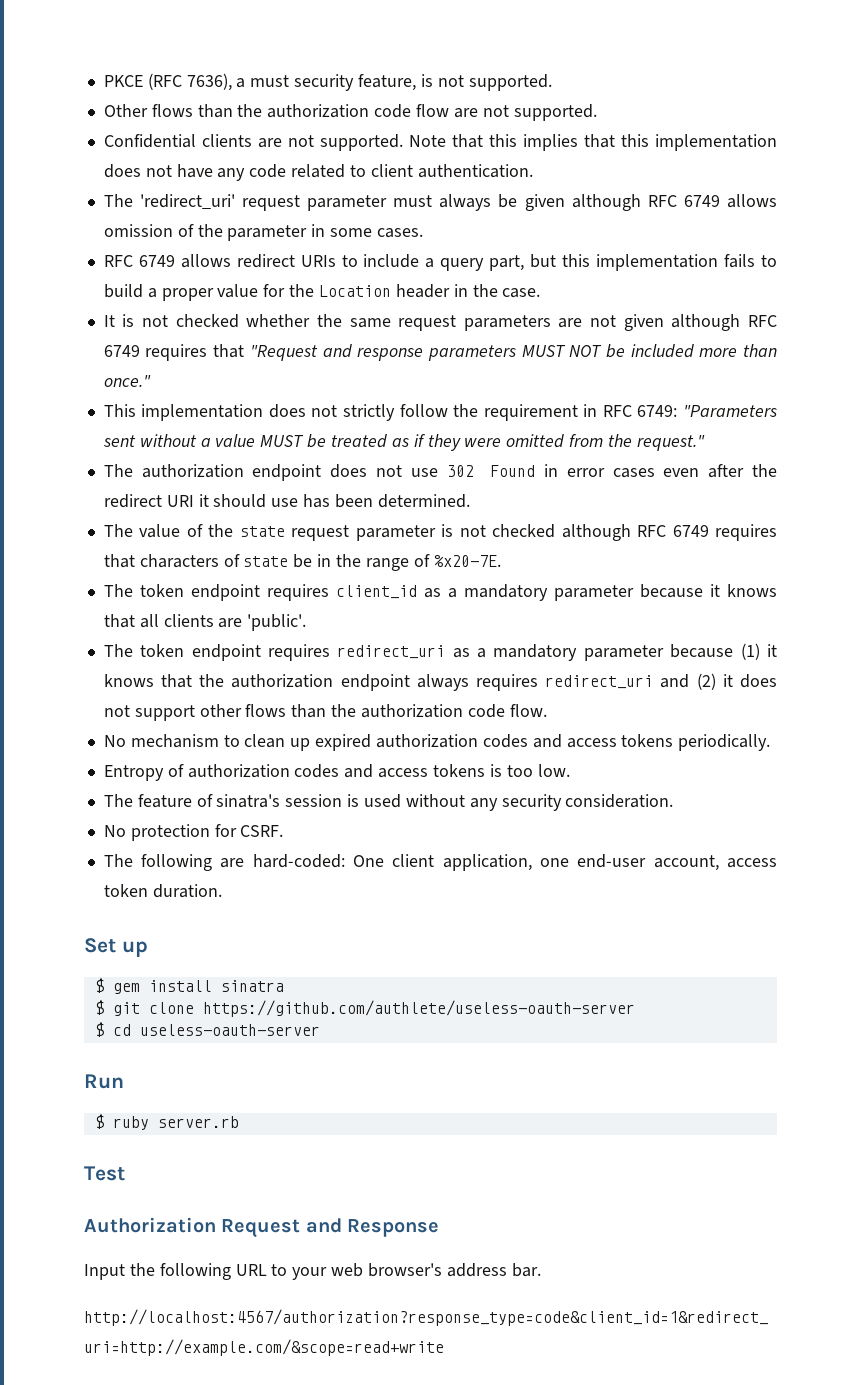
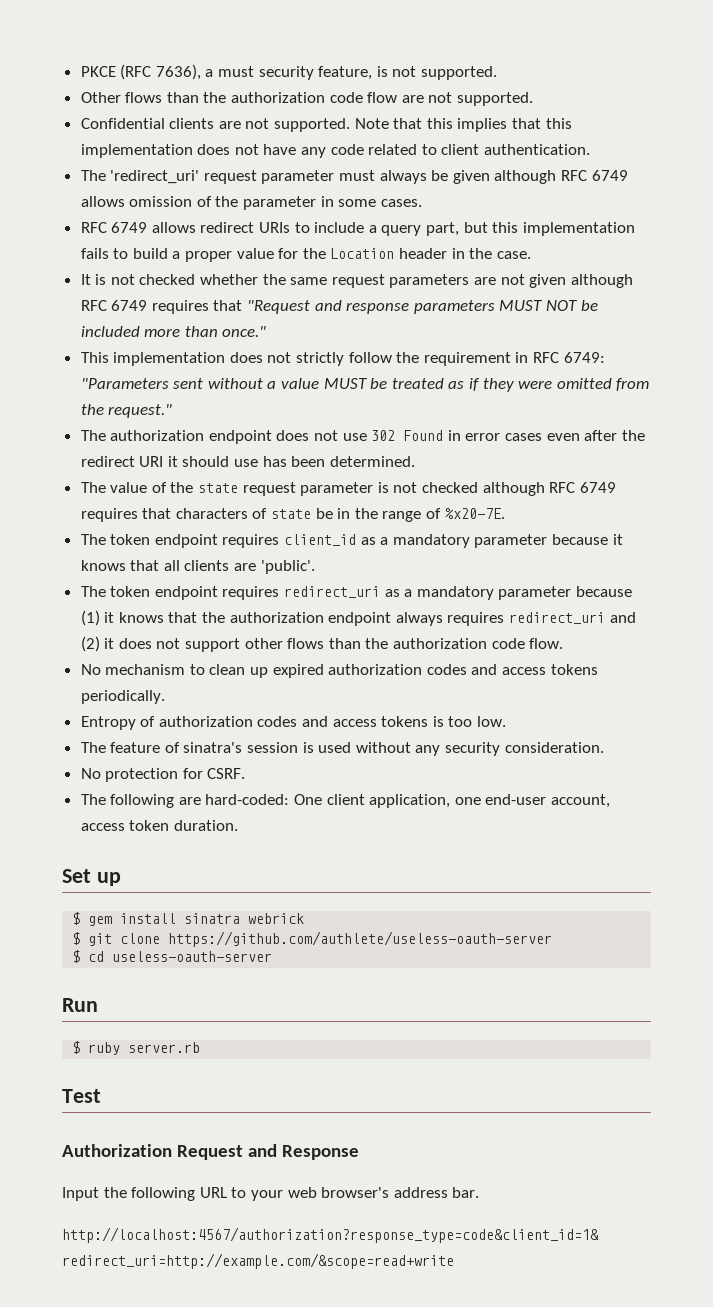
(284, 986) none -> [248,913,305,924] webrick

